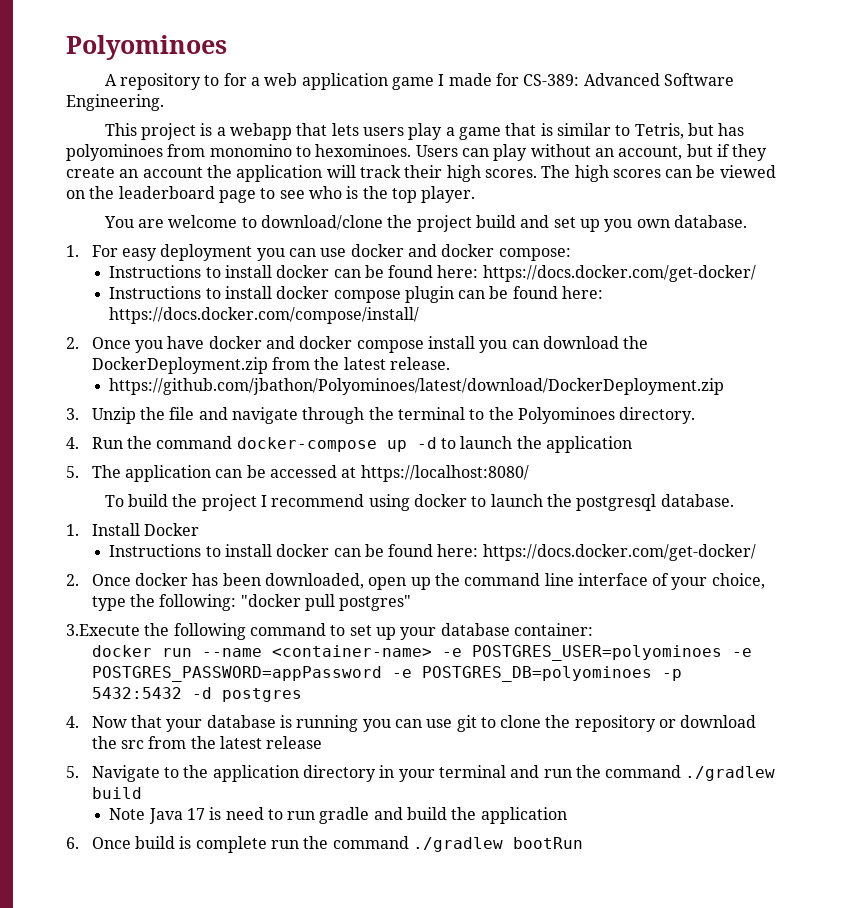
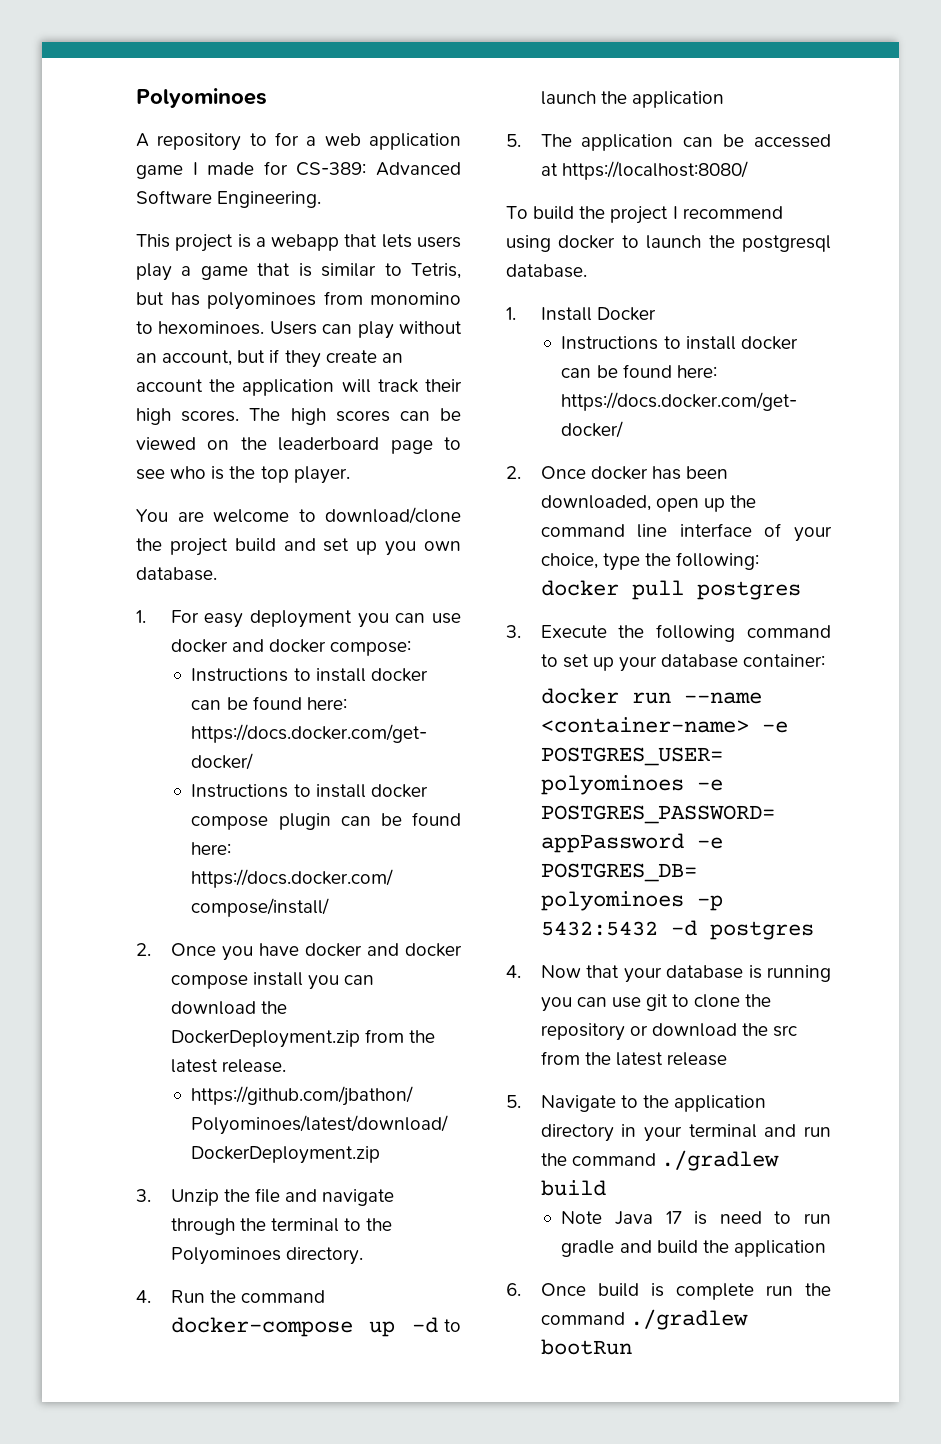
[240,594,412,611] [66,624,140,636] "docker pull postgres" // 3.Execute -> [540,580,801,600] [506,625,607,638] docker pull postgres // 3. Execute

